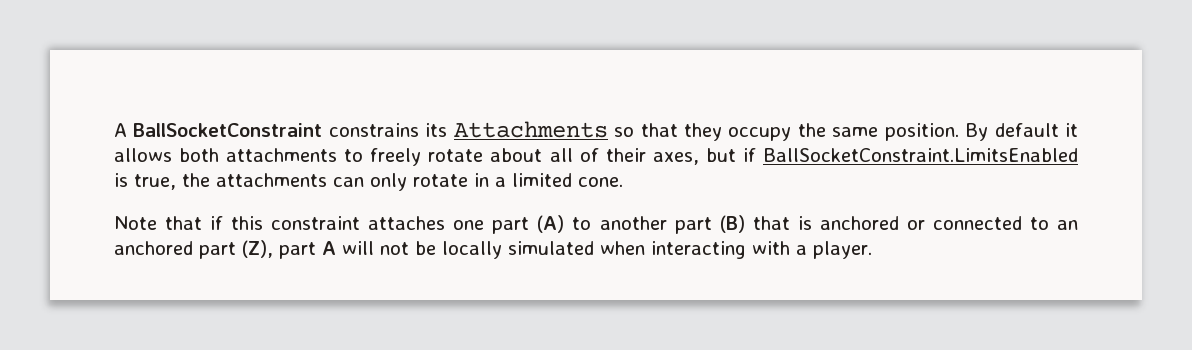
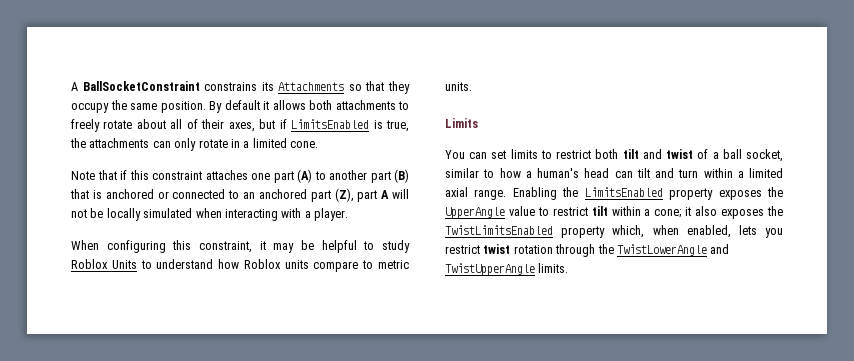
[763,148,1079,162] BallSocketConstraint.LimitsEnabled -> [291,119,370,129] LimitsEnabled
(872, 250) none -> [71,240,410,253] [71,259,409,272] [445,82,472,91] [445,118,478,128] [445,149,783,162] [445,168,783,178] [445,187,783,200] [445,206,783,219] [445,225,783,238] [445,244,730,257] [445,263,569,276] // When configuring this constraint, it may be helpful to study Roblox Units to understand how Roblox units compare to metric units. // Limits // You can set limits to restrict both tilt and twist of a ball socket, similar to how a human's head can tilt and turn within a limited axial range. Enabling the LimitsEnabled property exposes the UpperAngle value to restrict tilt within a cone; it also exposes the TwistLimitsEnabled property which, when enabled, lets you restrict twist rotation through the TwistLowerAngle and TwistUpperAngle limits.

